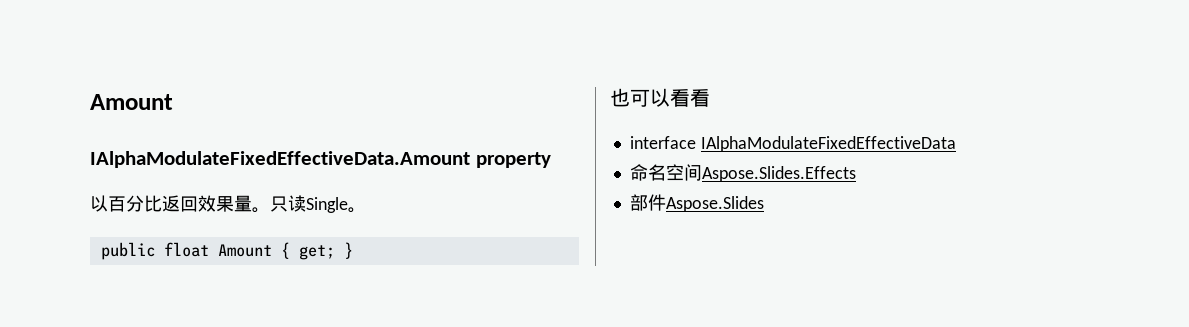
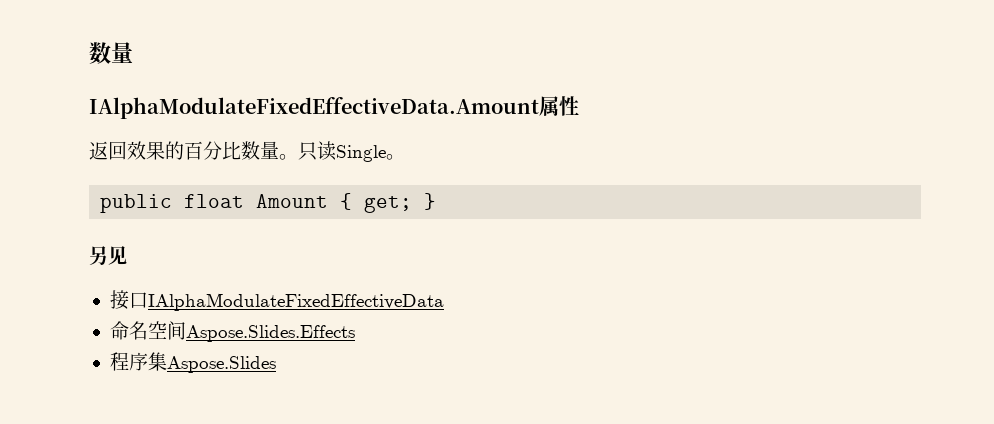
[90,94,173,110] Amount -> [89,42,133,64] 数量
[475,152,551,168] [90,195,234,212] property // 以百分比返回效果 -> [539,96,579,116] [89,141,260,160] 属性 // 返回效果的百分比数
[610,88,710,107] [629,136,696,149] 也可以看看 // interface -> [89,246,127,265] [109,290,148,310] 另见 // 接口
[629,194,666,211] 部件 -> [109,352,167,371] 程序集

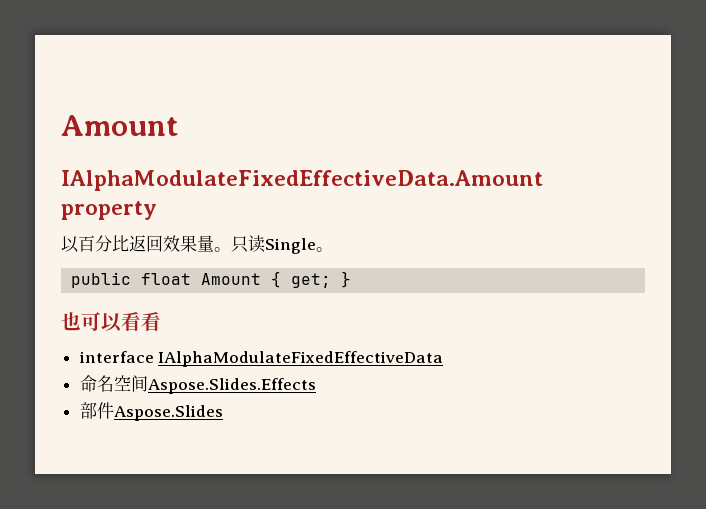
[89,42,133,64] 数量 -> [61,115,178,136] Amount
[539,96,579,116] [89,141,260,160] 属性 // 返回效果的百分比数 -> [61,201,157,220] [61,235,197,253] property // 以百分比返回效果
[89,246,127,265] [109,290,148,310] 另见 // 接口 -> [61,312,161,332] [78,351,154,363] 也可以看看 // interface
[109,352,167,371] 程序集 -> [79,402,114,419] 部件

